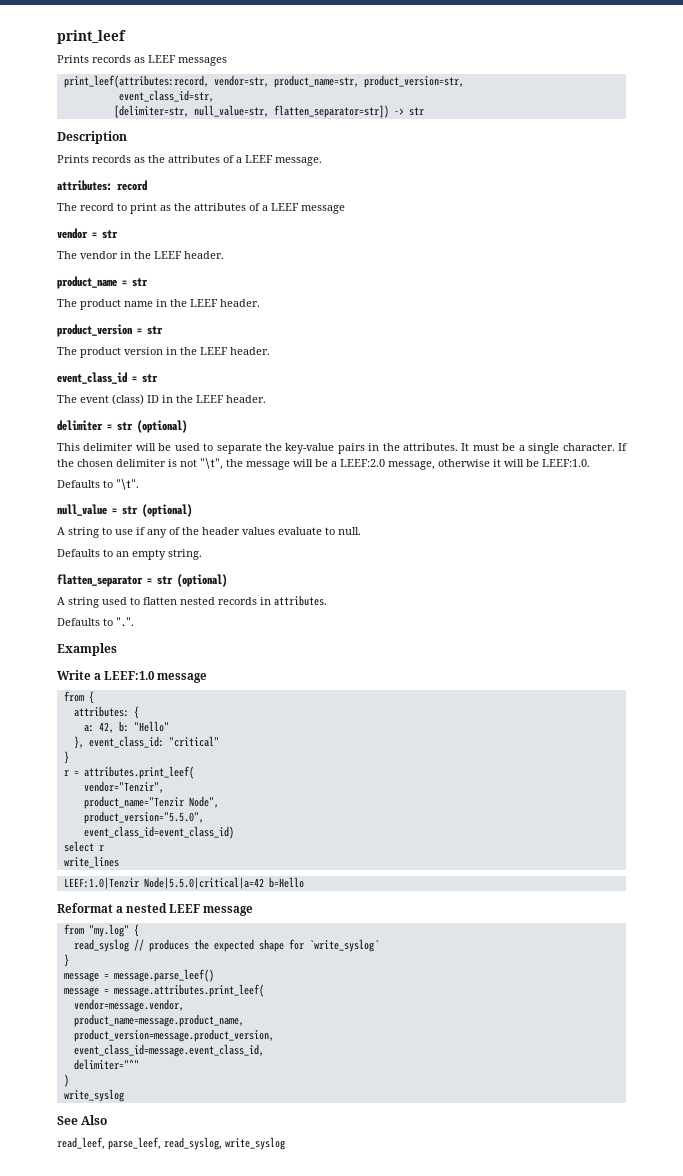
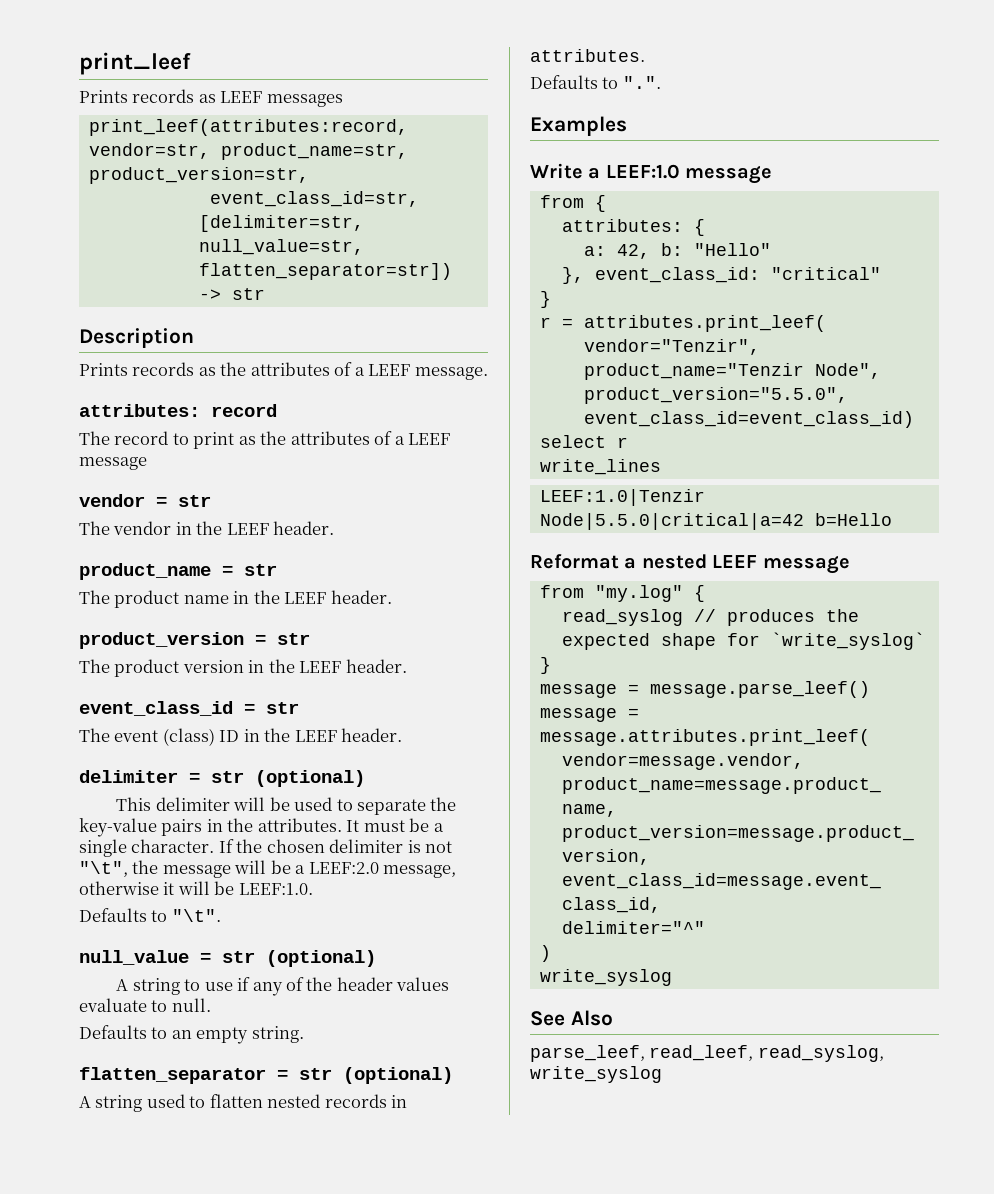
[57,1137,161,1150] read_leef, parse_leef, -> [530,1045,754,1062] parse_leef, read_leef,

